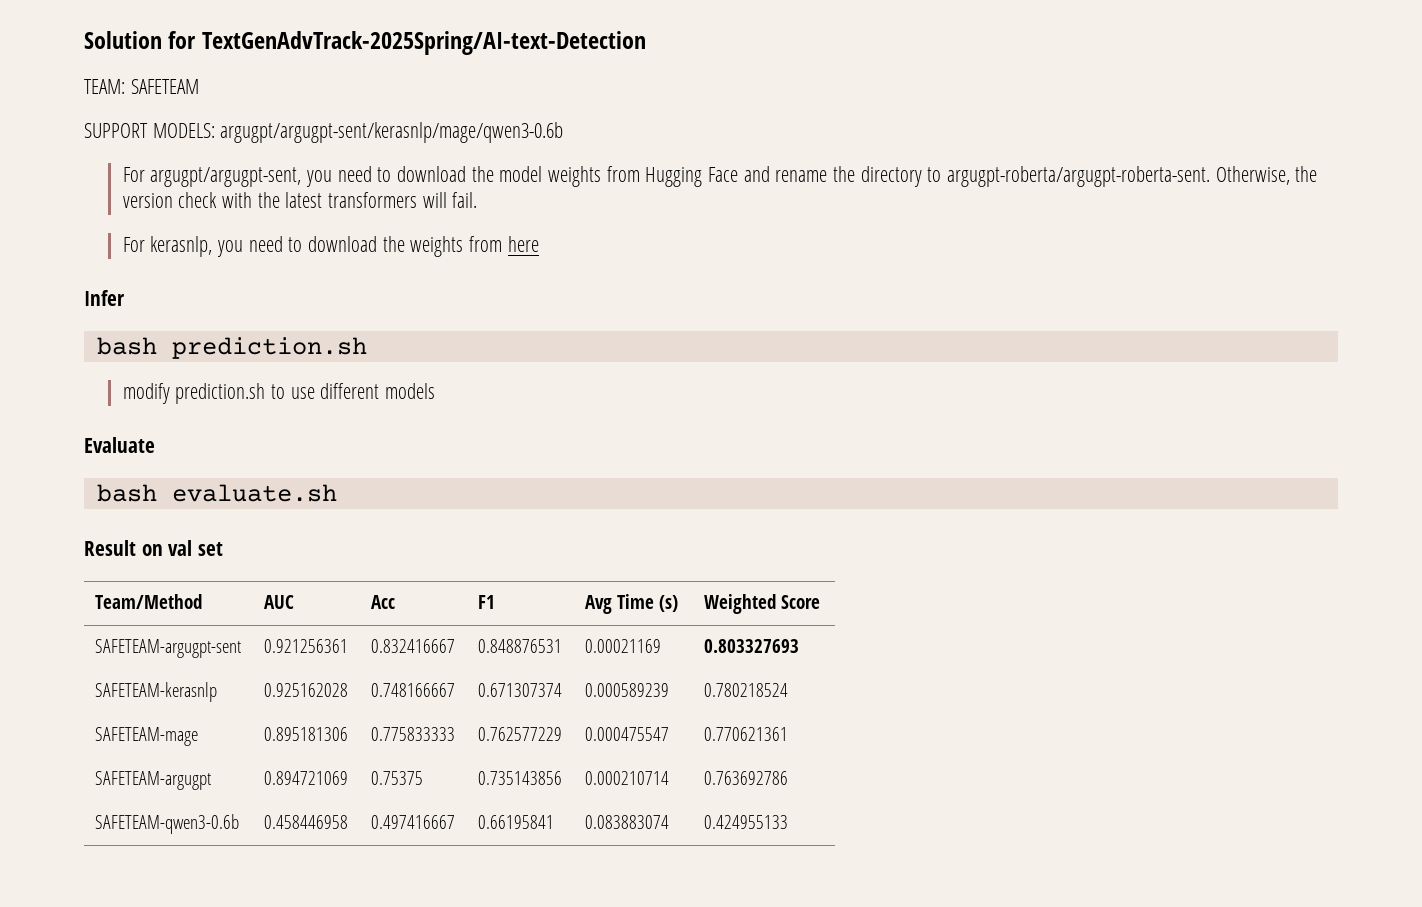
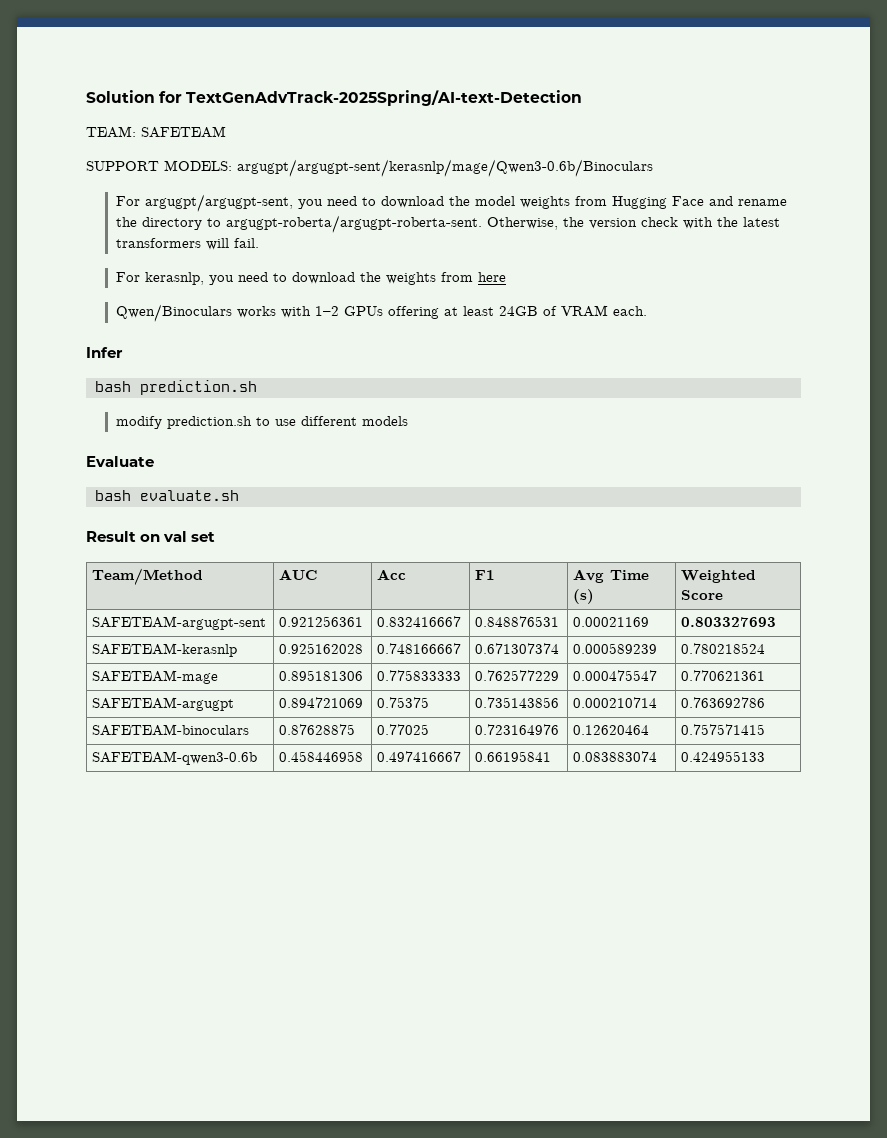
[220,122,564,143] argugpt/argugpt-sent/kerasnlp/mage/qwen3-0.6b -> [237,159,653,177] argugpt/argugpt-sent/kerasnlp/mage/Qwen3-0.6b/Binoculars
(539, 244) none -> [115,304,647,322] // Qwen/Binoculars works with 1–2 GPUs offering at least 24GB of VRAM each.
(789, 778) none -> [92,724,250,736] [279,724,356,735] [377,724,430,735] [475,724,560,735] [573,725,650,735] [681,724,766,735] // SAFETEAM-binoculars | 0.87628875 | 0.77025 | 0.723164976 | 0.12620464 | 0.757571415

